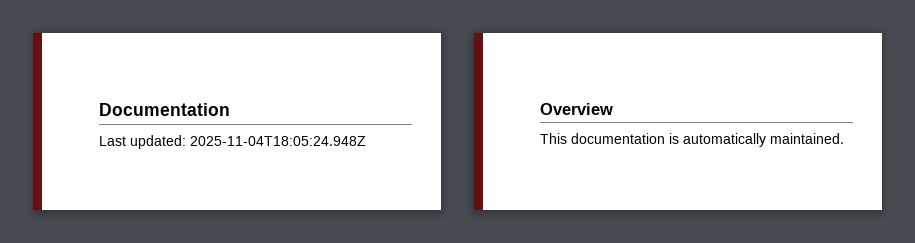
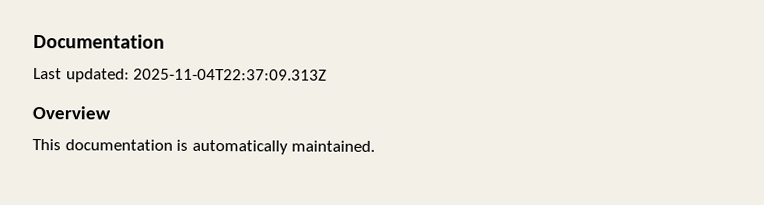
[190,136,366,146] 2025-11-04T18:05:24.948Z -> [133,68,328,81] 2025-11-04T22:37:09.313Z

